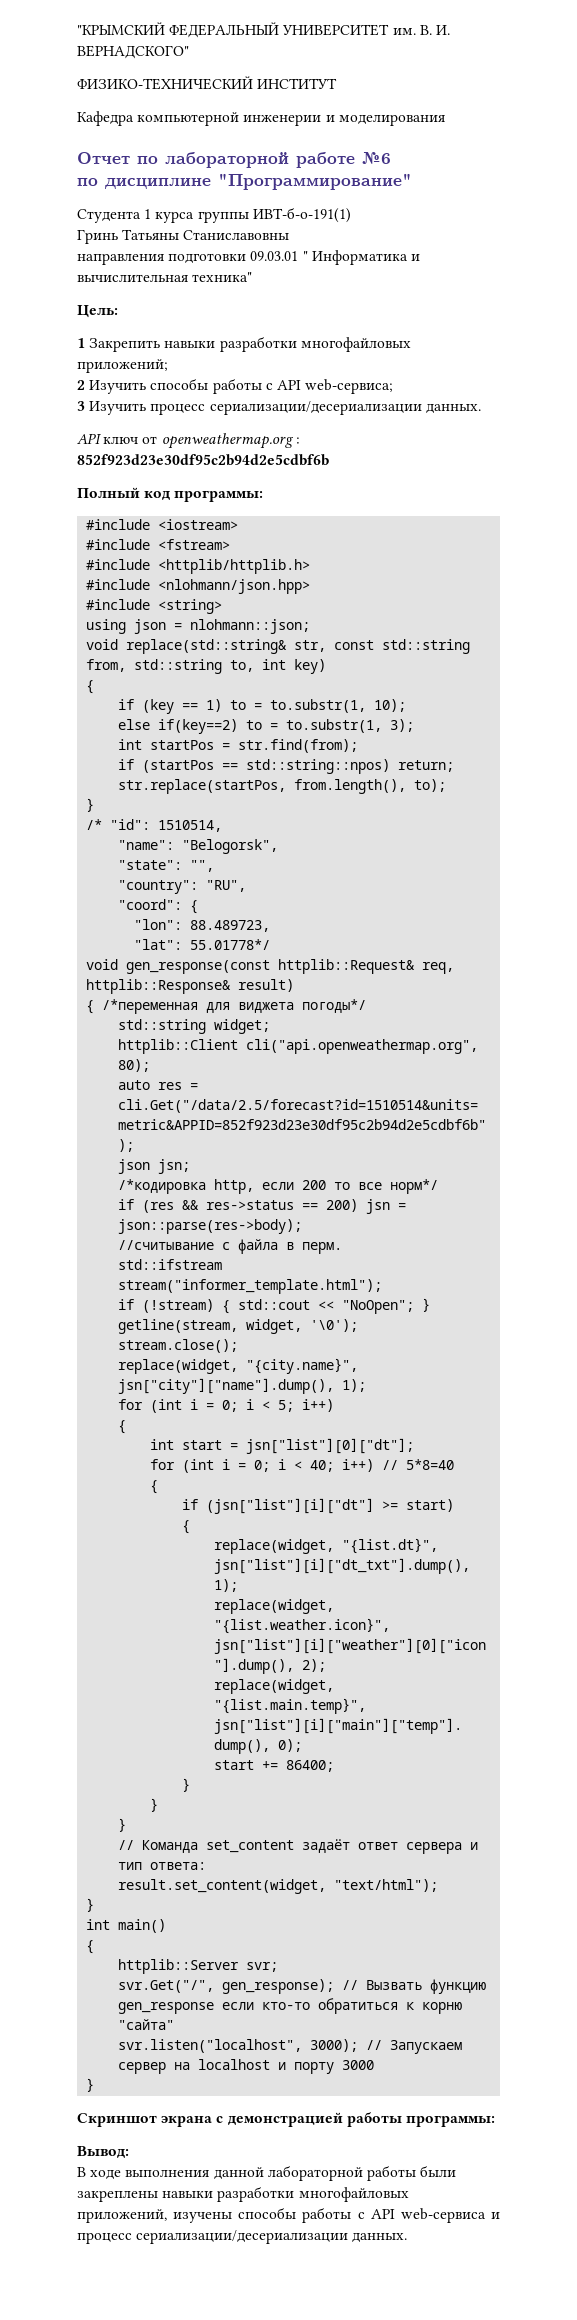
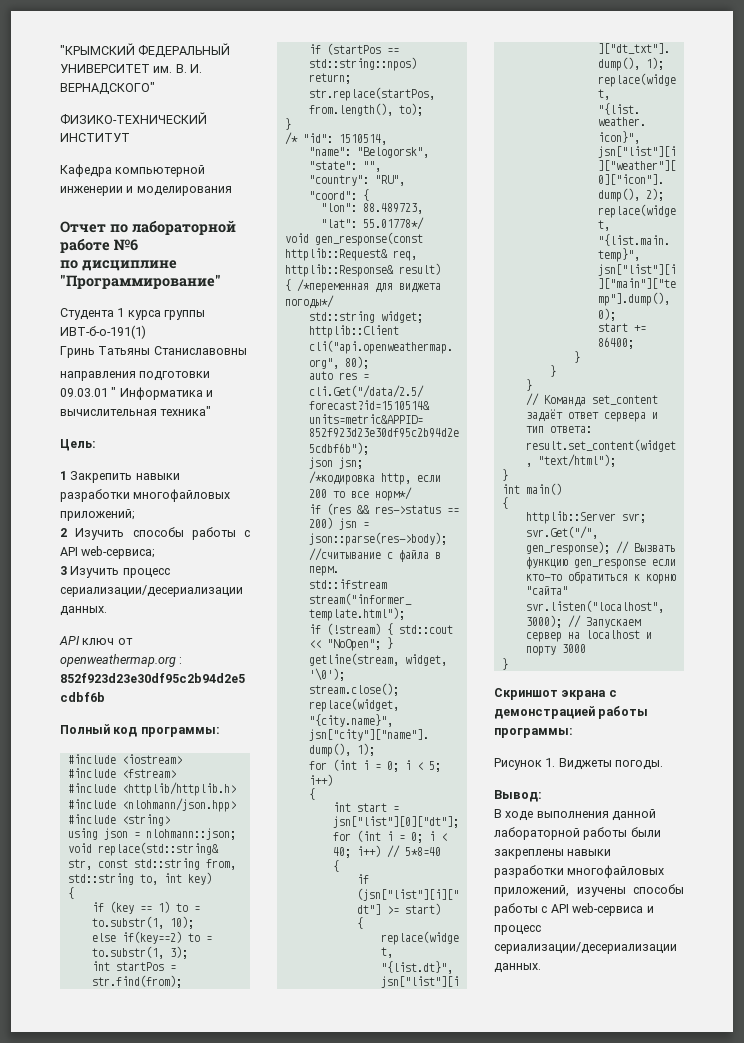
(495, 2121) none -> [494,758,664,770] // Рисунок 1. Виджеты погоды.

